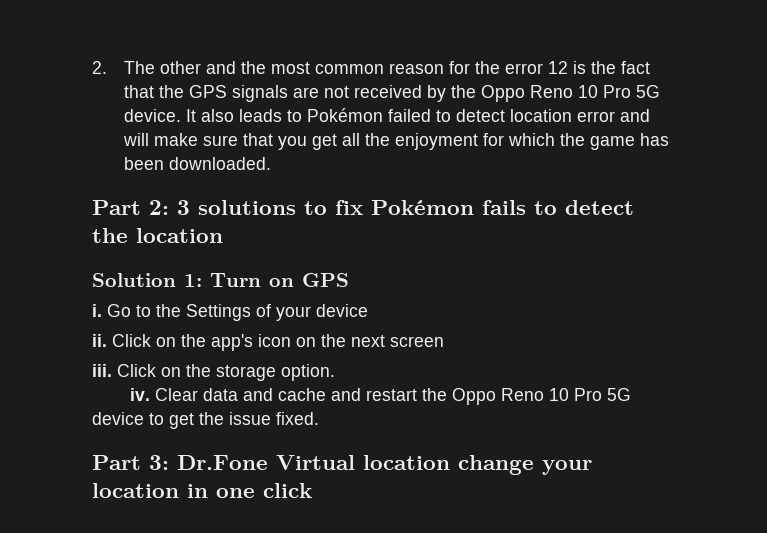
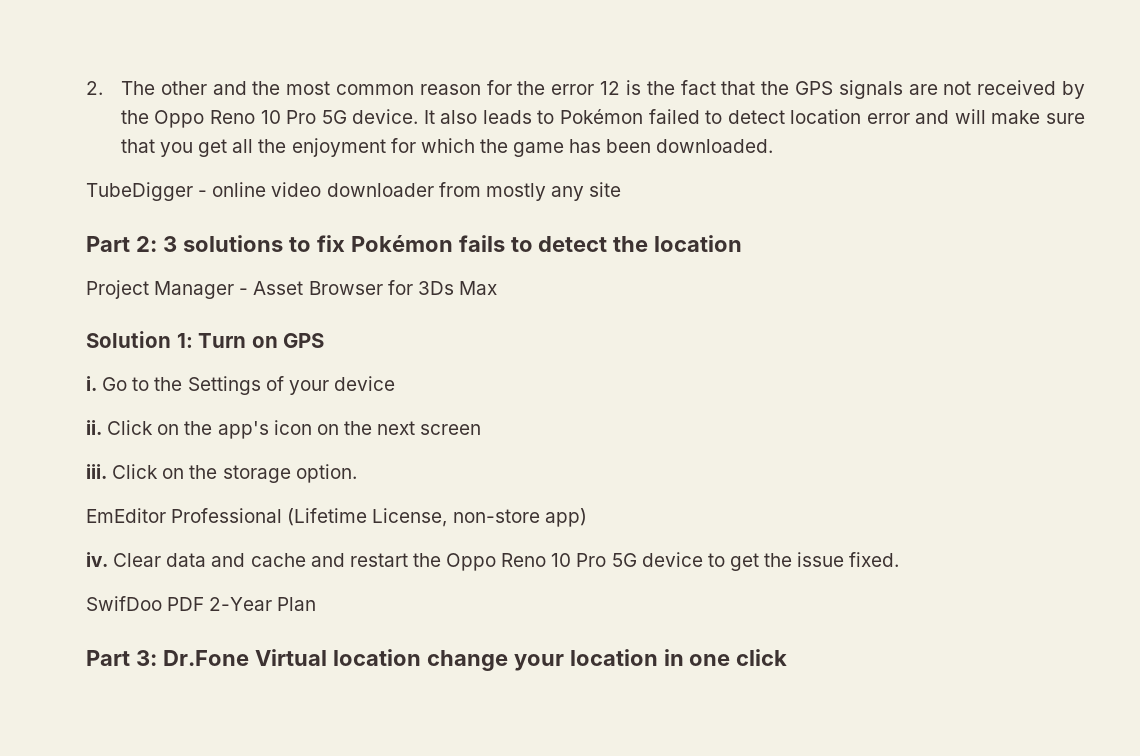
(271, 163) none -> [86,182,622,201] // TubeDigger - online video downloader from mostly any site
(223, 235) none -> [86,280,497,299] // Project Manager - Asset Browser for 3Ds Max
(335, 372) none -> [86,508,587,527] // EmEditor Professional (Lifetime License, non-store app)
(319, 418) none -> [86,596,317,611] // SwifDoo PDF 2-Year Plan

